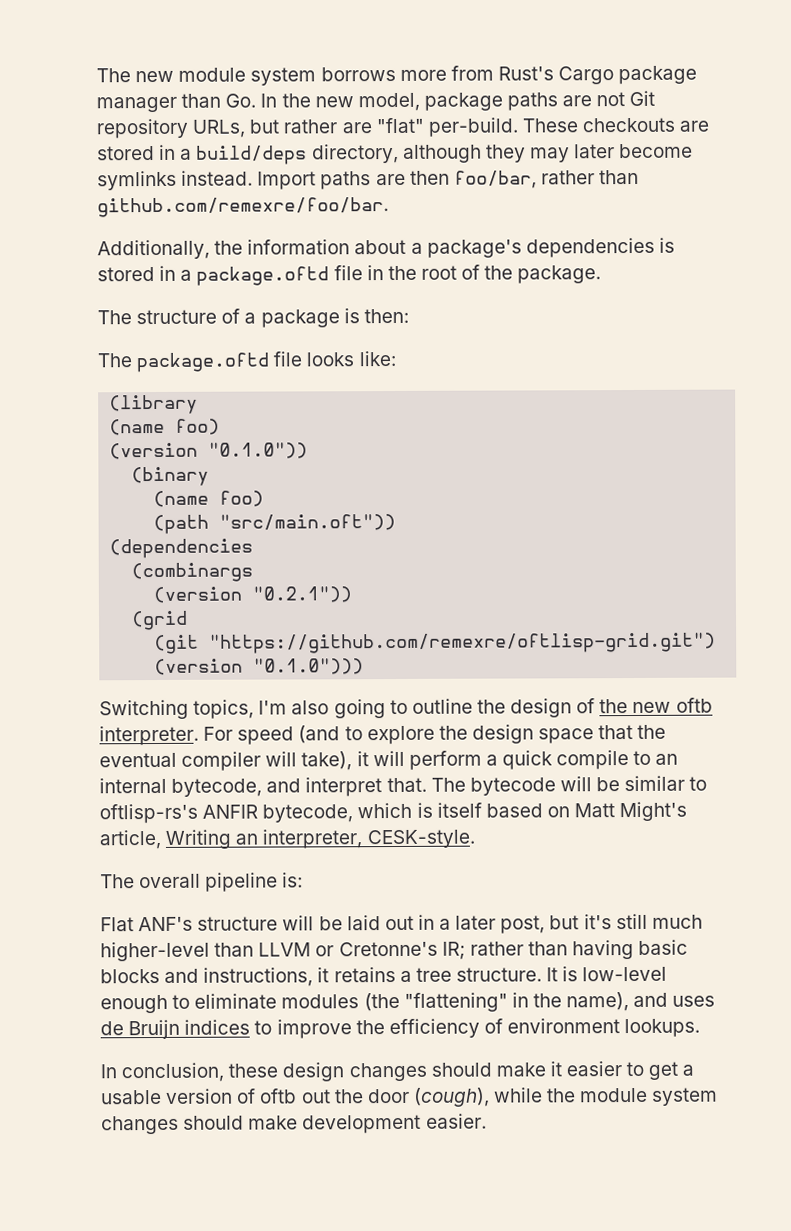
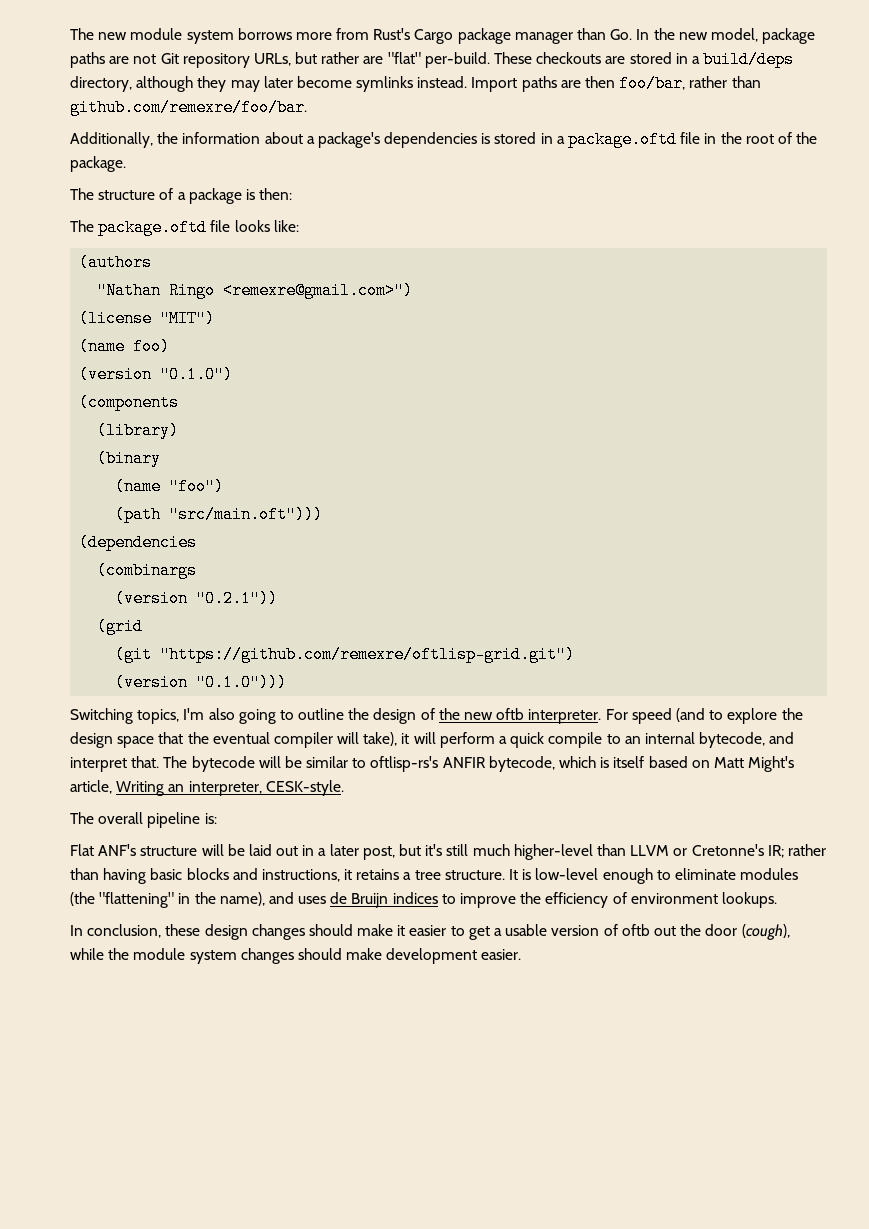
[109,394,199,415] (library -> [79,254,153,271] [97,282,414,299] [79,310,216,327] (authors // "Nathan Ringo <remexre@gmail.com>") // (license "MIT")
[208,442,309,459] "0.1.0")) -> [160,366,234,383] [79,394,180,411] [97,422,180,439] "0.1.0") // (components // (library)
[219,490,265,507] foo) -> [169,478,225,495] "foo")
[219,513,397,531] "src/main.oft")) -> [169,506,324,523] "src/main.oft")))

